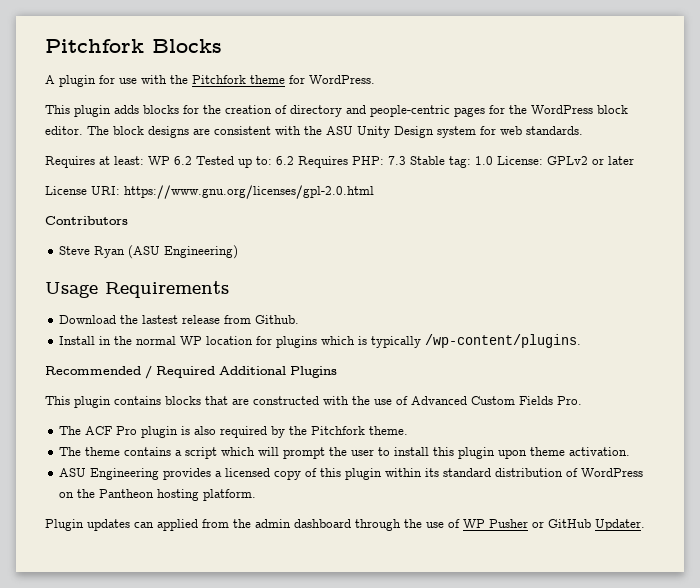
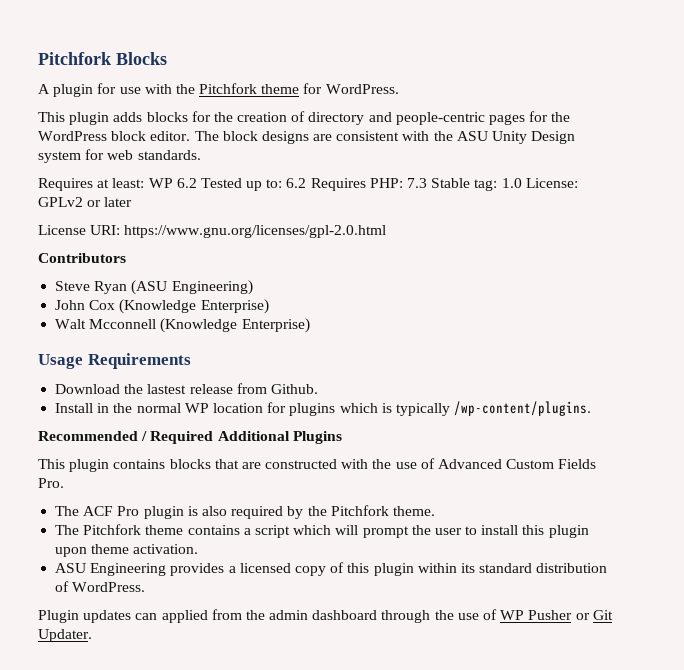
(239, 252) none -> [55,299,269,314] [55,318,310,333] // John Cox (Knowledge Enterprise) // Walt Mcconnell (Knowledge Enterprise)
(82, 451) none -> [83,524,142,535] Pitchfork
[581,468,644,477] [59,489,257,501] WordPress on the Pantheon hosting platform. -> [72,582,146,592] WordPress.
[548,519,591,528] GitHub -> [592,610,613,620] Git

